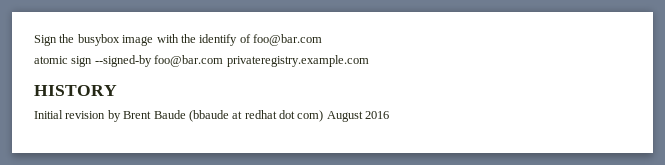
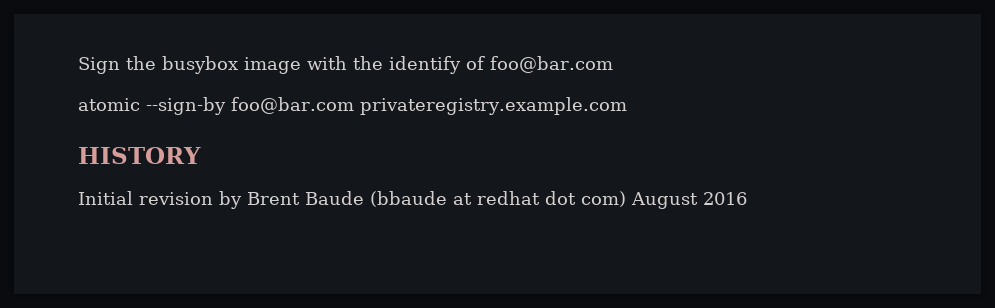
[71,55,152,67] sign --signed-by -> [146,97,226,115] --sign-by

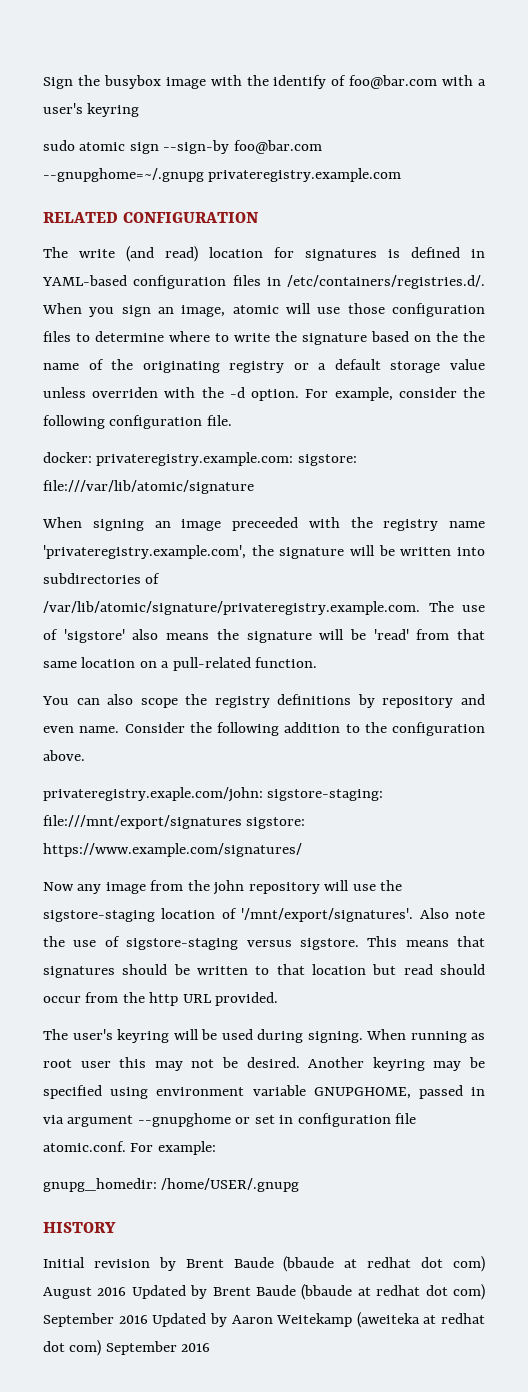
[78,98,140,111] // atomic -> [442,75,486,86] [43,103,140,117] [43,140,159,154] with a user's keyring // sudo atomic sign
(354, 105) none -> [43,168,204,182] --gnupghome=~/.gnupg
(627, 106) none -> [43,212,260,223] [43,246,485,262] [42,275,485,289] [42,303,485,317] [43,331,485,345] [43,359,485,373] [43,387,486,401] [43,415,232,429] [43,452,357,466] [43,480,254,494] [42,517,485,531] [43,545,486,559] [43,573,161,584] [43,601,485,615] [43,629,485,643] [43,657,318,671] [42,694,485,708] [43,722,485,736] [43,750,85,761] [43,787,384,802] [43,815,306,829] [43,843,302,857] [43,880,403,895] [43,908,485,922] [43,936,485,950] [43,964,485,978] [43,992,279,1006] [43,1029,485,1043] [43,1057,486,1071] [43,1085,486,1099] [43,1113,417,1127] [43,1141,216,1155] [43,1178,300,1192] // RELATED CONFIGURATION // The write (and read) location for signatures is defined in YAML-based configuration files in /etc/containers/registries.d/. When you sign an image, atomic will use those configuration files to determine where to write the signature based on the the name of the originating registry or a default storage value unless overriden with the -d option. For example, consider the following configuration file. // docker: privateregistry.example.com: sigstore: file:///var/lib/atomic/signature // When signing an image preceeded with the registry name 'privateregistry.example.com', the signature will be written into subdirectories of /var/lib/atomic/signature/privateregistry.example.com. The use of 'sigstore' also means the signature will be 'read' from that same location on a pull-related function. // You can also scope the registry definitions by repository and even name. Consider the following addition to the configuration above. // privateregistry.exaple.com/john: sigstore-staging: file:///mnt/export/signatures sigstore: https://www.example.com/signatures/ // Now any image from the john repository will use the sigstore-staging location of '/mnt/export/signatures'. Also note the use of sigstore-staging versus sigstore. This means that signatures should be written to that location but read should occur from the http URL provided. // The user's keyring will be used during signing. When running as root user this may not be desired. Another keyring may be specified using environment variable GNUPGHOME, passed in via argument --gnupghome or set in configuration file atomic.conf. For example: // gnupg_homedir: /home/USER/.gnupg
(747, 198) none -> [131,1284,485,1300] [43,1312,485,1328] [43,1340,211,1356] Updated by Brent Baude (bbaude at redhat dot com) September 2016 Updated by Aaron Weitekamp (aweiteka at redhat dot com) September 2016

